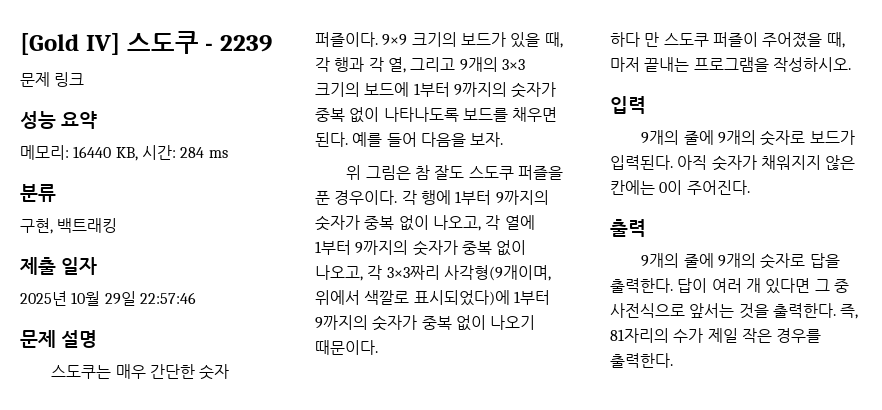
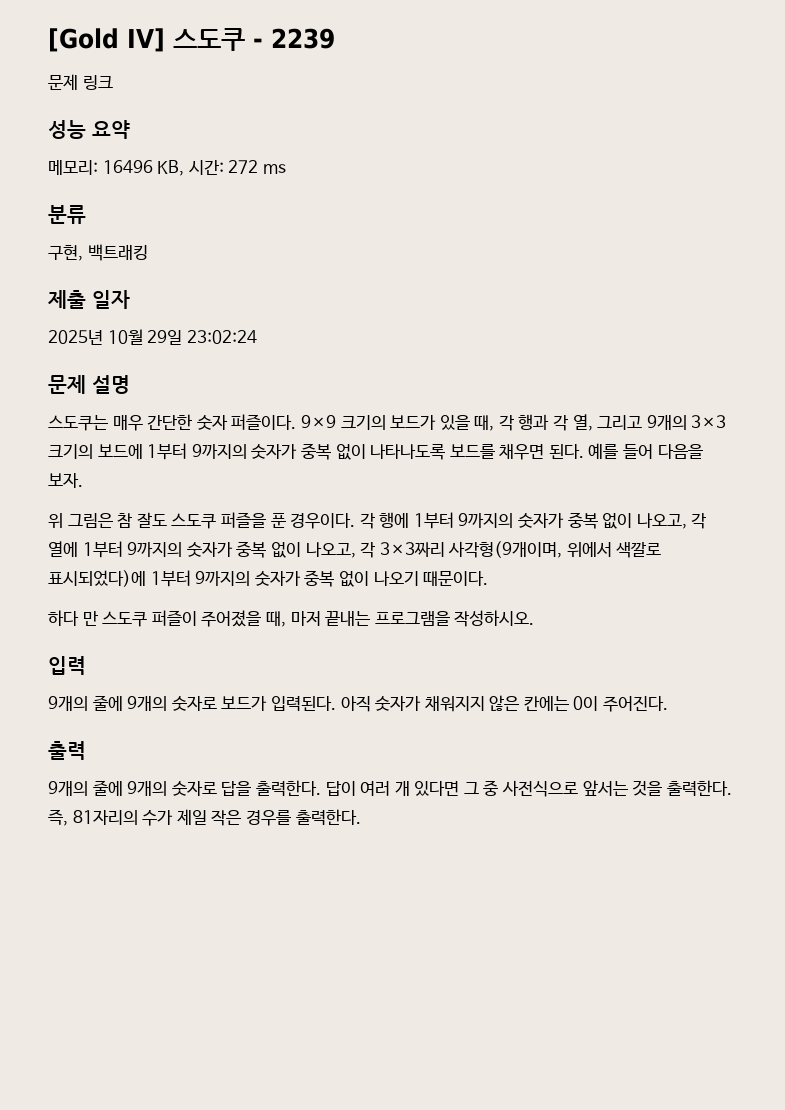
[73,146,112,158] 16440 -> [102,160,153,174] 16496
[180,147,205,158] 284 -> [228,160,259,174] 272
[139,292,196,304] 22:57:46 -> [186,330,257,344] 23:02:24

